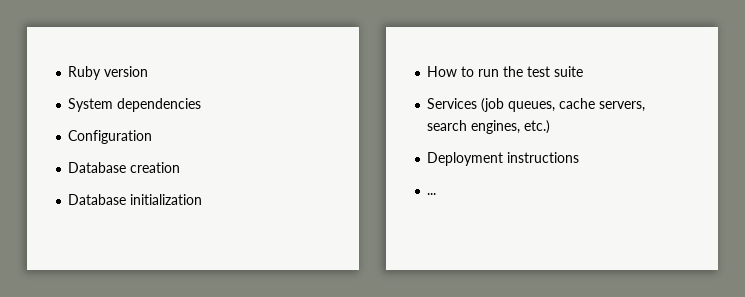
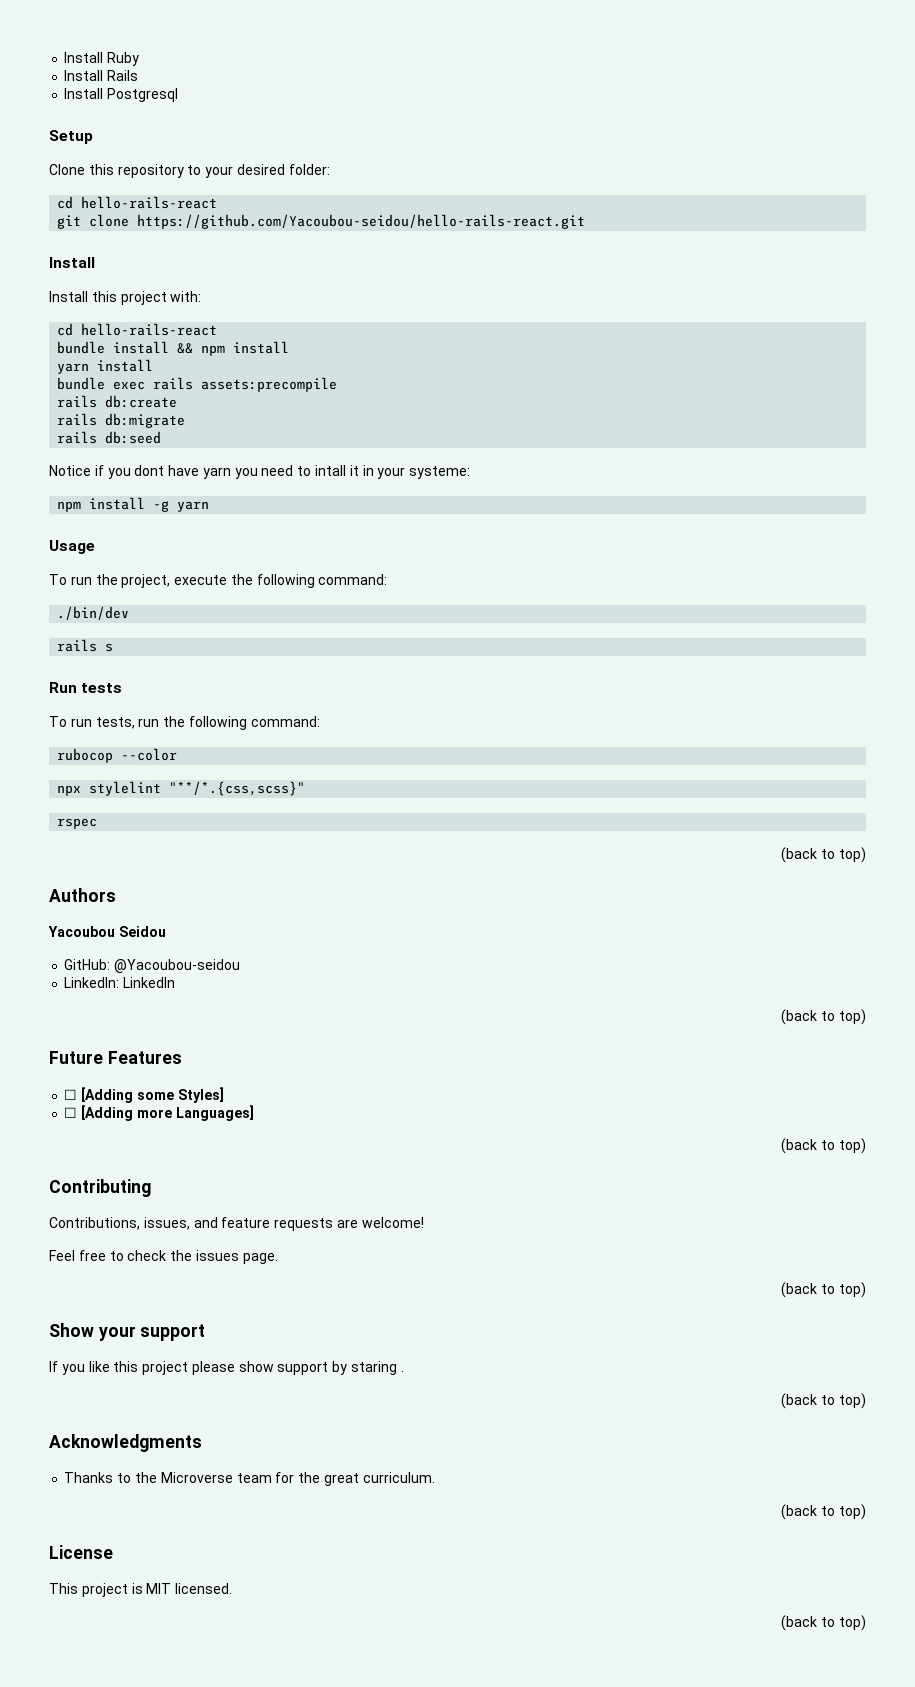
(68, 73) none -> [64,52,104,63] Install
[104,66,149,77] [68,98,202,112] [68,130,153,144] [68,162,181,173] [68,194,203,205] [427,66,584,77] [427,98,646,112] [427,120,551,134] [427,152,580,166] [427,193,437,195] version // System dependencies // Configuration // Database creation // Database initialization // How to run the test suite // Services (job queues, cache servers, search engines, etc.) // Deployment instructions // ... -> [64,70,139,81] [64,88,179,102] [49,130,93,144] [49,164,330,178] [57,196,218,209] [57,214,586,229] [49,257,95,268] [49,291,202,305] [57,323,218,336] [57,341,290,356] [57,359,154,374] [57,377,338,392] [57,395,178,408] [57,413,186,428] [57,431,162,444] [49,465,471,479] [57,497,210,512] [49,540,95,554] [49,574,388,588] [57,606,130,620] [57,639,114,652] [49,682,123,693] [49,716,320,730] [57,748,178,763] [57,781,306,796] [57,818,98,829] [781,847,866,863] [49,888,116,902] [48,926,166,937] [64,959,241,973] [64,977,176,988] [781,1009,866,1025] [49,1051,182,1064] [64,1087,224,1103] [64,1105,254,1121] [781,1138,866,1154] [49,1179,151,1197] [49,1217,424,1231] [49,1250,278,1264] [781,1282,866,1298] [49,1323,206,1341] [49,1361,404,1375] [781,1393,866,1409] [49,1434,202,1452] [64,1472,435,1486] [781,1504,866,1520] [49,1545,113,1559] [49,1583,233,1597] [781,1615,866,1631] // Install Rails // Install Postgresql // Setup // Clone this repository to your desired folder: // cd hello-rails-react // git clone https://github.com/Yacoubou-seidou/hello-rails-react.git // Install // Install this project with: // cd hello-rails-react // bundle install && npm install // yarn install // bundle exec rails assets:precompile // rails db:create // rails db:migrate // rails db:seed // Notice if you dont have yarn you need to intall it in your systeme: // npm install -g yarn // Usage // To run the project, execute the following command: // ./bin/dev // rails s // Run tests // To run tests, run the following command: // rubocop --color // npx stylelint "**/*.{css,scss}" // rspec // (back to top) // Authors // Yacoubou Seidou // GitHub: @Yacoubou-seidou // LinkedIn: LinkedIn // (back to top) // Future Features // ☐ [Adding some Styles] // ☐ [Adding more Languages] // (back to top) // Contributing // Contributions, issues, and feature requests are welcome! // Feel free to check the issues page. // (back to top) // Show your support // If you like this project please show support by staring . // (back to top) // Acknowledgments // Thanks to the Microverse team for the great curriculum. // (back to top) // License // This project is MIT licensed. // (back to top)

